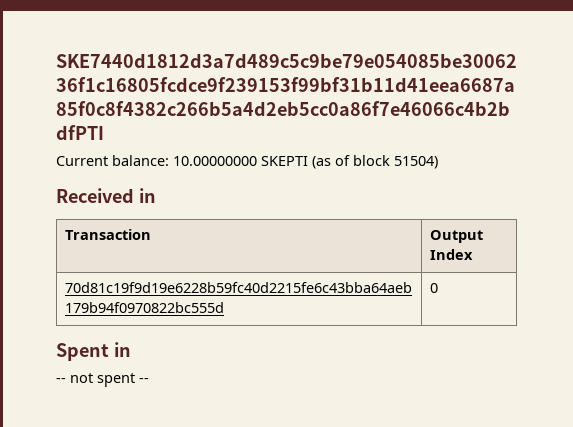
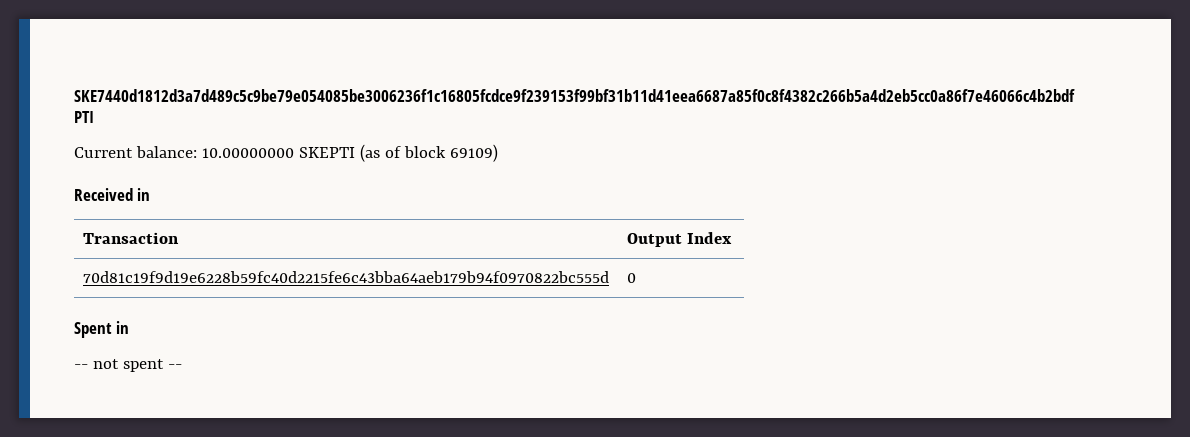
[394,156,438,169] 51504) -> [449,144,498,162] 69109)

